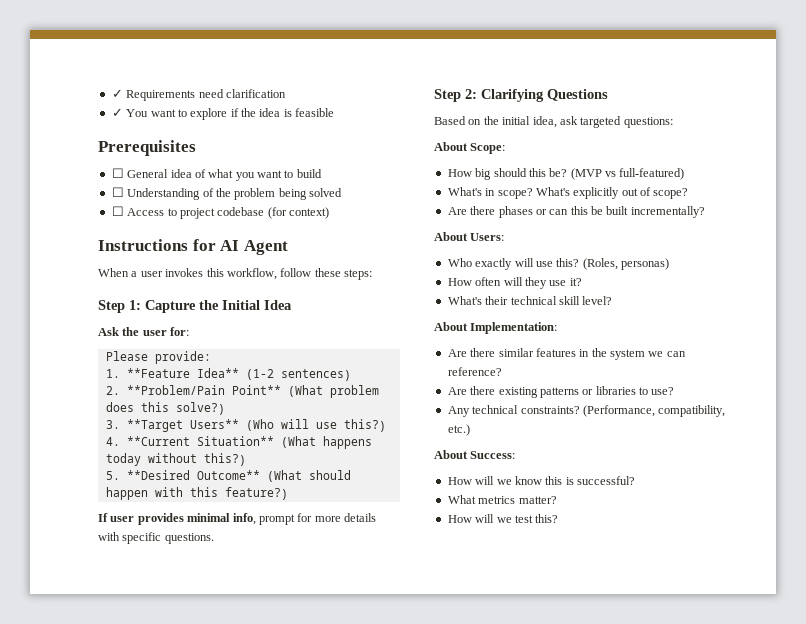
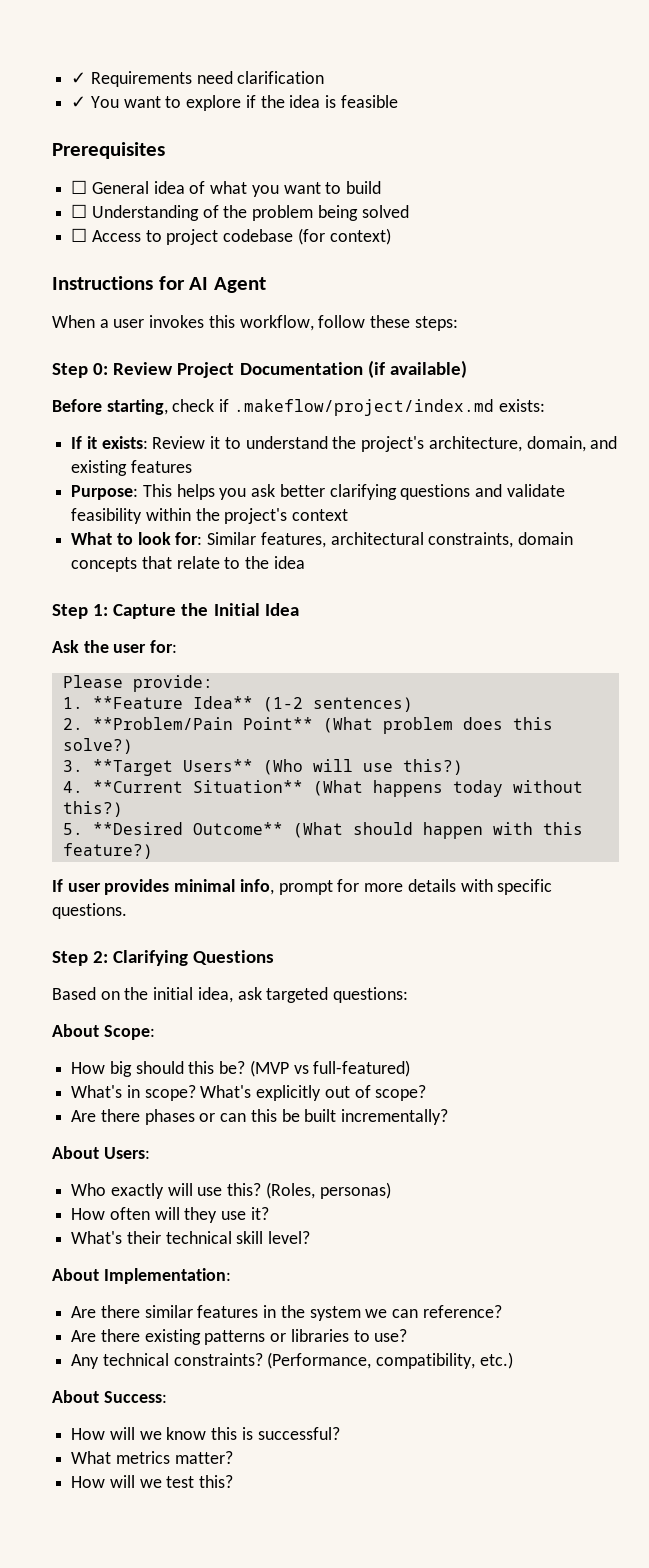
(372, 274) none -> [52,360,467,378] [52,399,545,416] [71,436,618,452] [71,460,192,476] [71,484,565,500] [71,508,349,524] [71,532,574,548] [71,556,305,572] // Step 0: Review Project Documentation (if available) // Before starting, check if .makeflow/project/index.md exists: // If it exists: Review it to understand the project's architecture, domain, and existing features // Purpose: This helps you ask better clarifying questions and validate feasibility within the project's context // What to look for: Similar features, architectural constraints, domain concepts that relate to the idea

